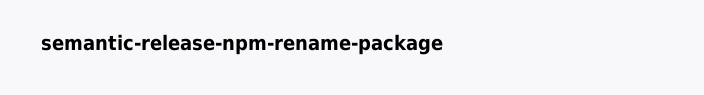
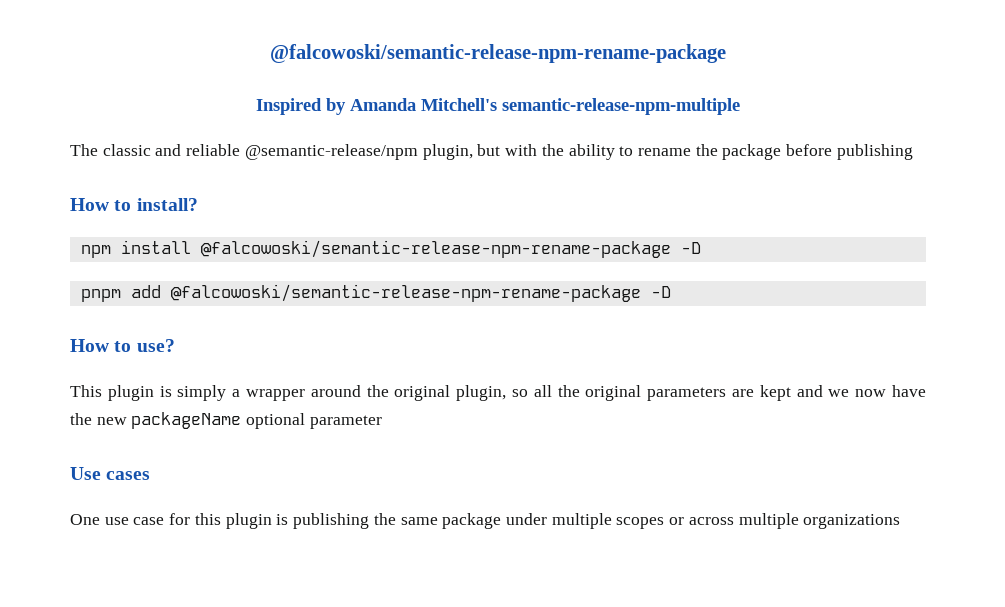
[41,34,443,55] semantic-release-npm-rename-package -> [270,44,726,63] [256,98,740,115] [70,144,913,160] [70,198,198,211] [80,240,701,258] [80,284,671,302] [70,339,175,352] [70,385,926,401] [70,412,382,429] [70,467,151,480] [70,513,901,529] @falcowoski/semantic-release-npm-rename-package // Inspired by Amanda Mitchell's semantic-release-npm-multiple // The classic and reliable @semantic-release/npm plugin, but with the ability to rename the package before publishing // How to install? // npm install @falcowoski/semantic-release-npm-rename-package -D // pnpm add @falcowoski/semantic-release-npm-rename-package -D // How to use? // This plugin is simply a wrapper around the original plugin, so all the original parameters are kept and we now have the new packageName optional parameter // Use cases // One use case for this plugin is publishing the same package under multiple scopes or across multiple organizations

